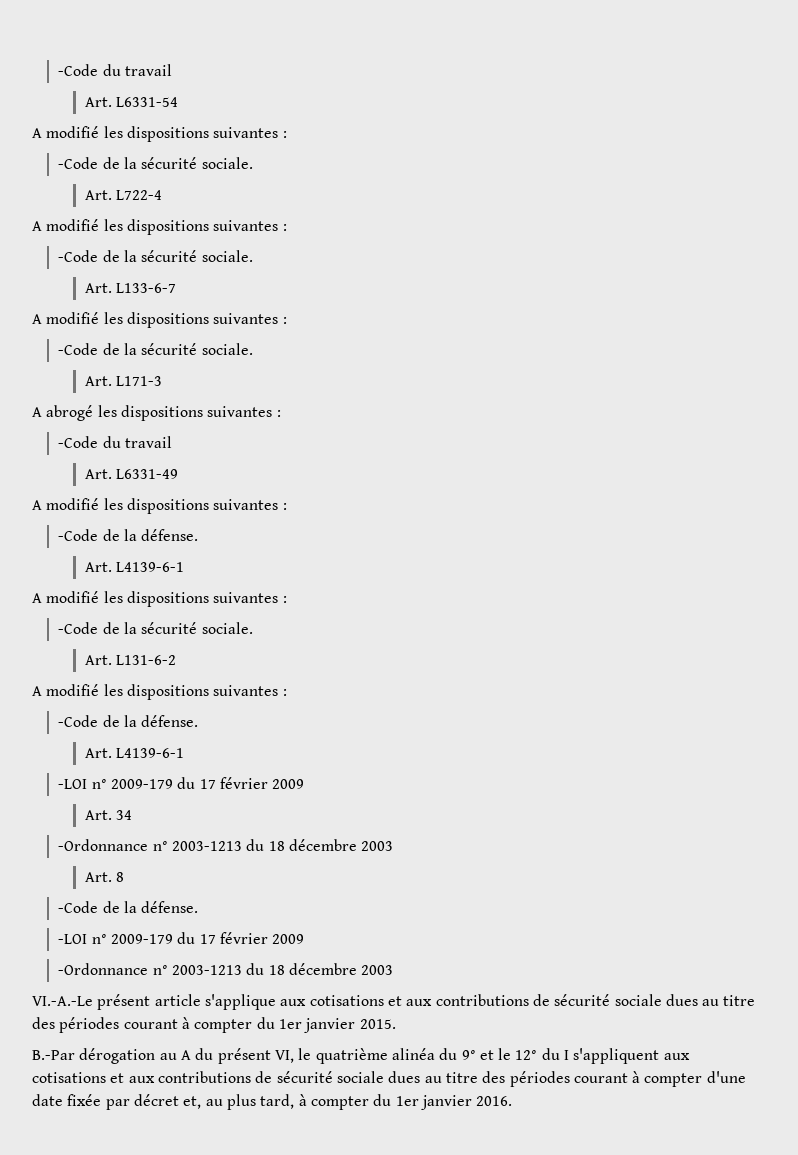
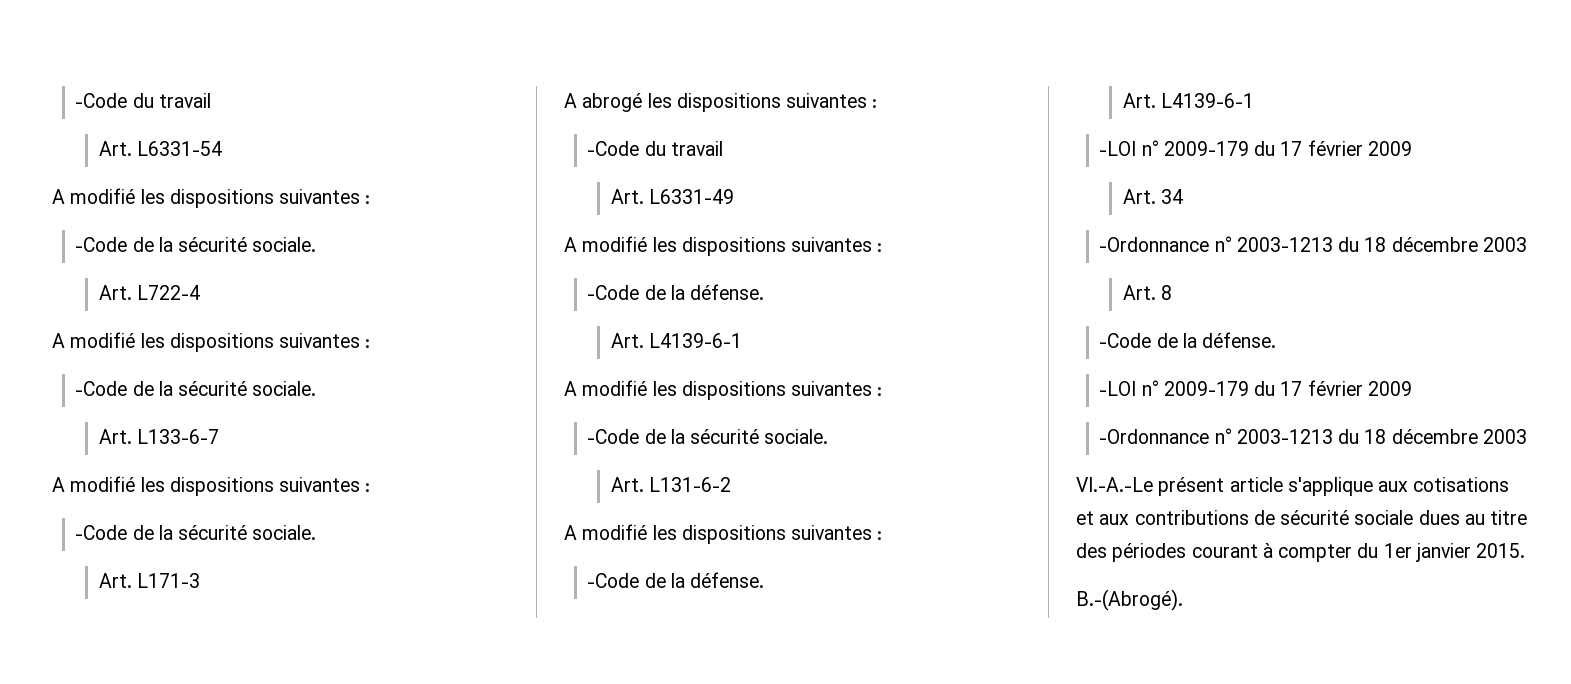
[32,1048,690,1064] [32,1071,746,1087] [32,1094,513,1110] B.-Par dérogation au A du présent VI, le quatrième alinéa du 9° et le 12° du I s'appliquent aux cotisations et aux contributions de sécurité sociale dues au titre des périodes courant à compter d'une date fixée par décret et, au plus tard, à compter du 1er janvier 2016. -> [1076,589,1183,611] B.-(Abrogé).

